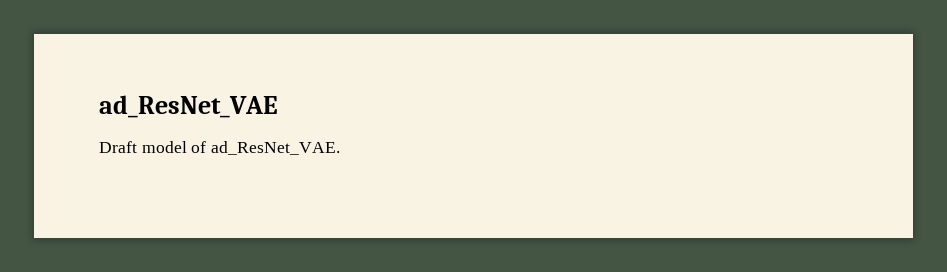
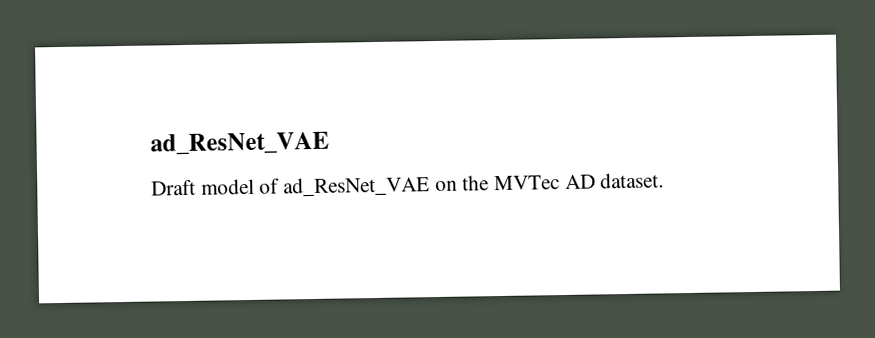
[211,141,341,155] ad_ResNet_VAE. -> [283,172,665,197] ad_ResNet_VAE on the MVTec AD dataset.

